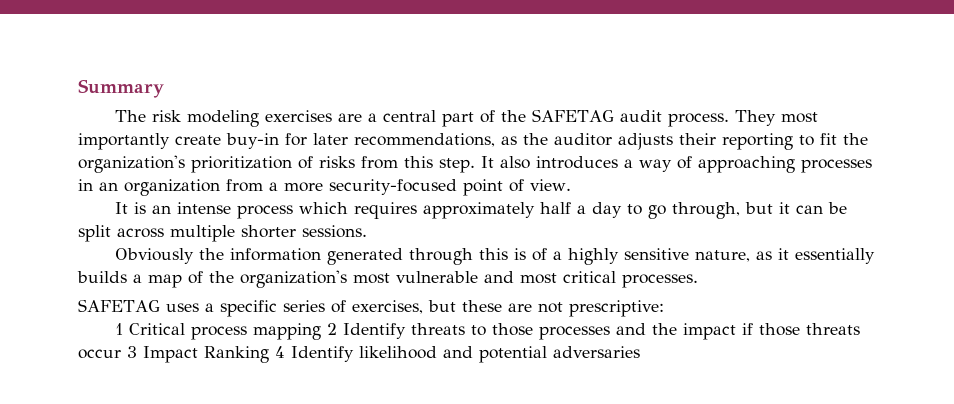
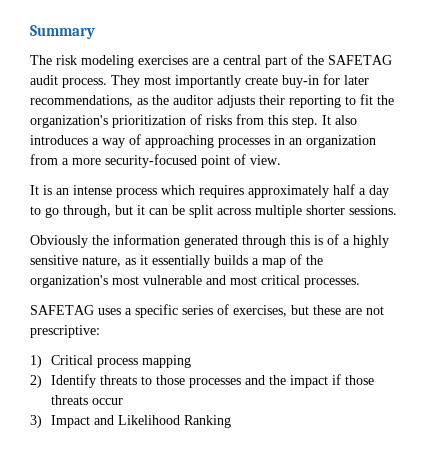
[114,323,123,335] 1 -> [30,355,42,368] 1)
[326,323,337,335] 2 -> [30,375,42,388] // 2)
[127,346,640,363] 3 Impact Ranking 4 Identify likelihood and potential adversaries -> [30,415,231,428] // 3) Impact and Likelihood Ranking

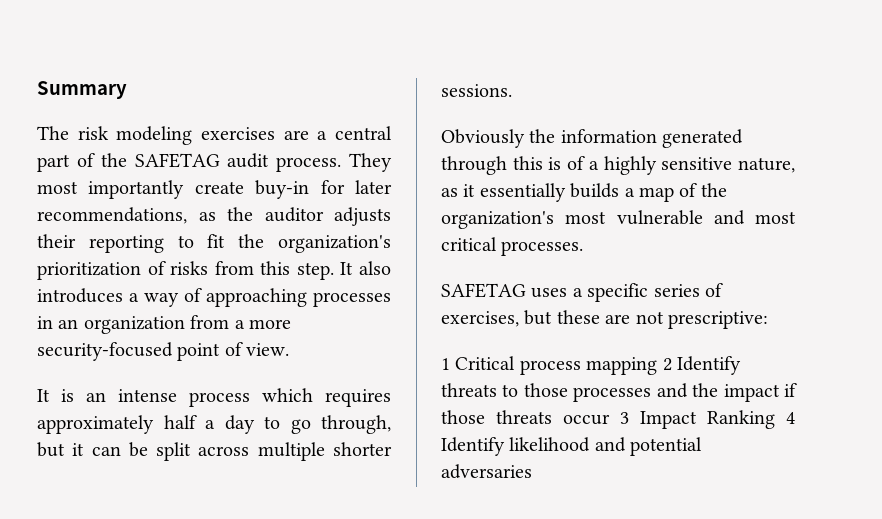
[30,355,42,368] 1) -> [441,358,450,370] 1
[30,375,42,388] // 2) -> [662,358,672,371] 2
[30,415,231,428] // 3) Impact and Likelihood Ranking -> [620,410,795,429] [441,437,703,456] [441,464,532,479] 3 Impact Ranking 4 Identify likelihood and potential adversaries

